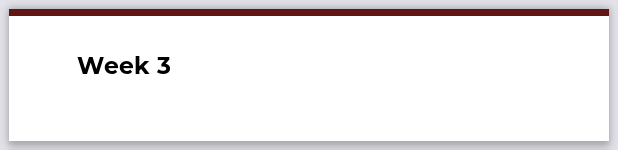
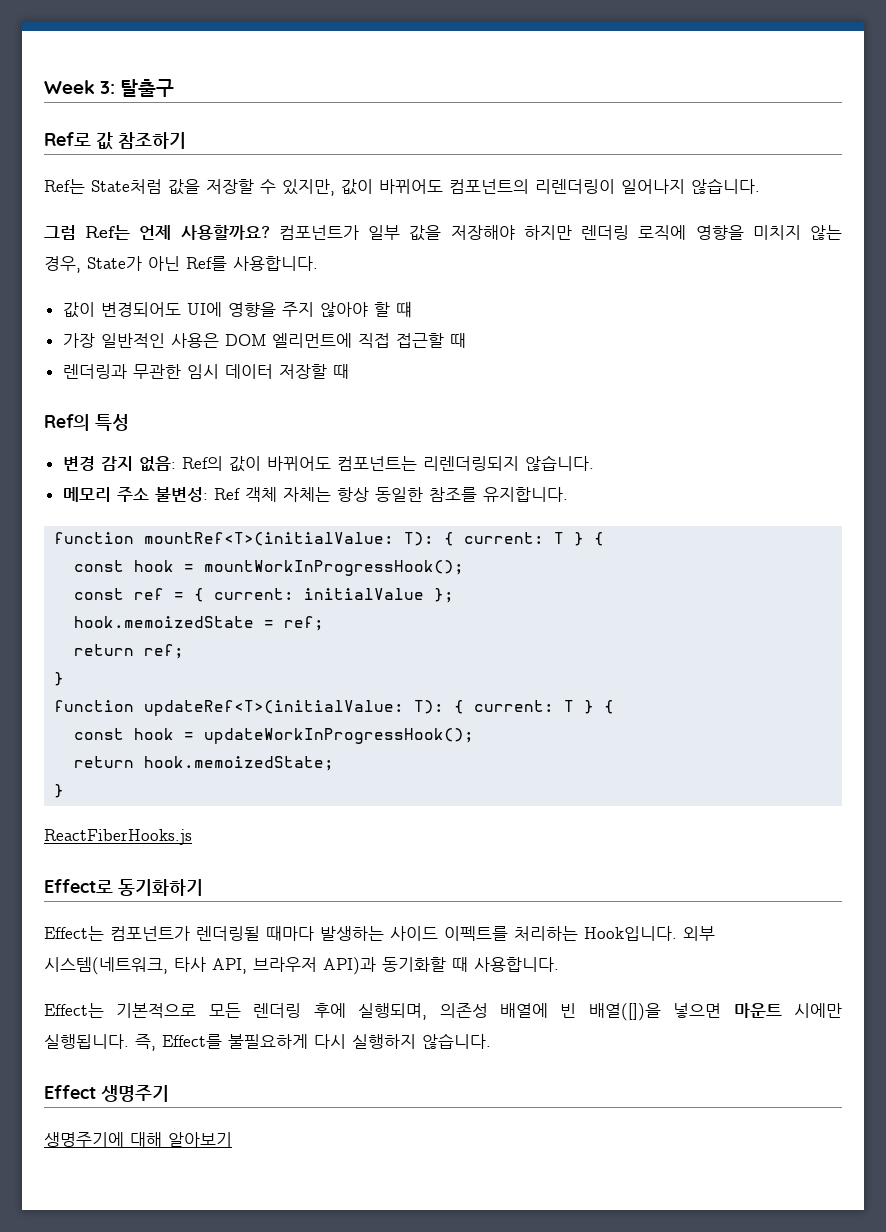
[156,57,171,74] 3 -> [100,79,175,97] [44,132,186,150] [44,178,760,196] [44,225,843,241] [44,256,318,273] [62,301,412,318] [62,333,466,348] [62,364,349,379] [44,414,129,431] [62,455,594,472] [62,487,568,502] [54,532,605,546] [74,560,465,576] [74,588,455,603] [74,616,325,631] [74,644,185,659] [54,672,65,686] [54,700,615,716] [74,728,475,744] [74,756,335,771] [54,784,65,798] [44,829,192,845] [44,879,203,896] [44,926,715,941] [44,957,559,975] [44,1003,842,1021] [44,1033,491,1051] [44,1085,169,1102] [44,1132,232,1147] 3: 탈출구 // Ref로 값 참조하기 // Ref는 State처럼 값을 저장할 수 있지만, 값이 바뀌어도 컴포넌트의 리렌더링이 일어나지 않습니다. // 그럼 Ref는 언제 사용할까요? 컴포넌트가 일부 값을 저장해야 하지만 렌더링 로직에 영향을 미치지 않는 경우, State가 아닌 Ref를 사용합니다. // 값이 변경되어도 UI에 영향을 주지 않아야 할 떄 // 가장 일반적인 사용은 DOM 엘리먼트에 직접 접근할 때 // 렌더링과 무관한 임시 데이터 저장할 때 // Ref의 특성 // 변경 감지 없음: Ref의 값이 바뀌어도 컴포넌트는 리렌더링되지 않습니다. // 메모리 주소 불변성: Ref 객체 자체는 항상 동일한 참조를 유지합니다. // function mountRef<T>(initialValue: T): { current: T } { // const hook = mountWorkInProgressHook(); // const ref = { current: initialValue }; // hook.memoizedState = ref; // return ref; // } // function updateRef<T>(initialValue: T): { current: T } { // const hook = updateWorkInProgressHook(); // return hook.memoizedState; // } // ReactFiberHooks.js // Effect로 동기화하기 // Effect는 컴포넌트가 렌더링될 때마다 발생하는 사이드 이펙트를 처리하는 Hook입니다. 외부 시스템(네트워크, 타사 API, 브라우저 API)과 동기화할 때 사용합니다. // Effect는 기본적으로 모든 렌더링 후에 실행되며, 의존성 배열에 빈 배열([])을 넣으면 마운트 시에만 실행됩니다. 즉, Effect를 불필요하게 다시 실행하지 않습니다. // Effect 생명주기 // 생명주기에 대해 알아보기

